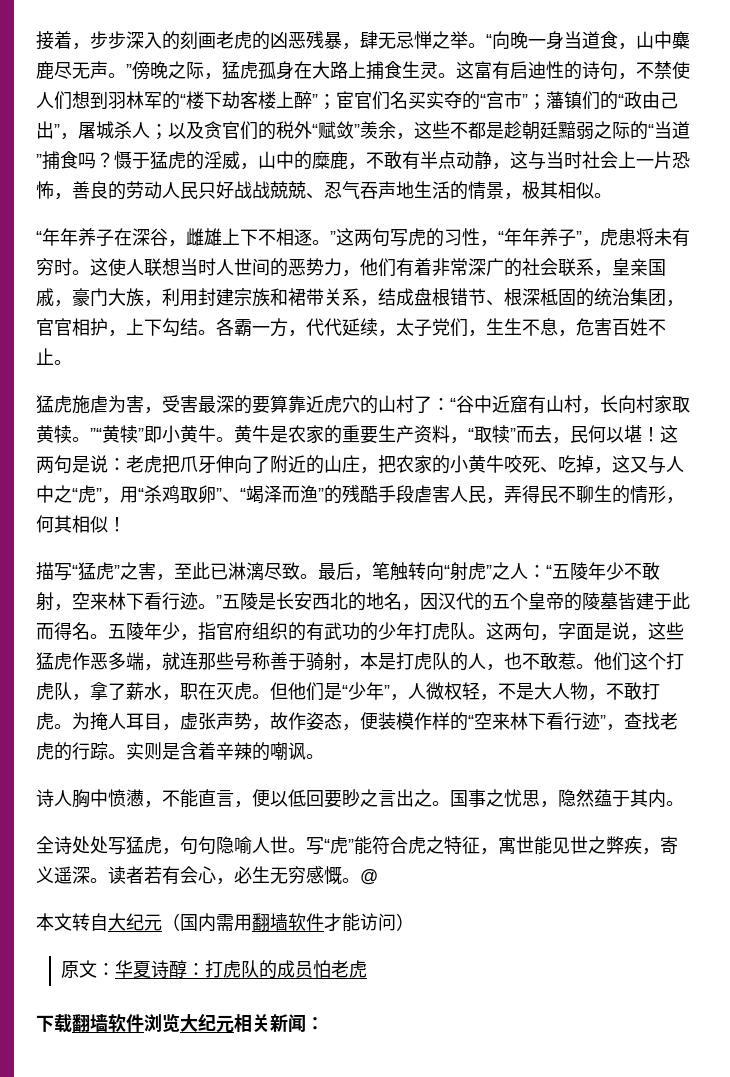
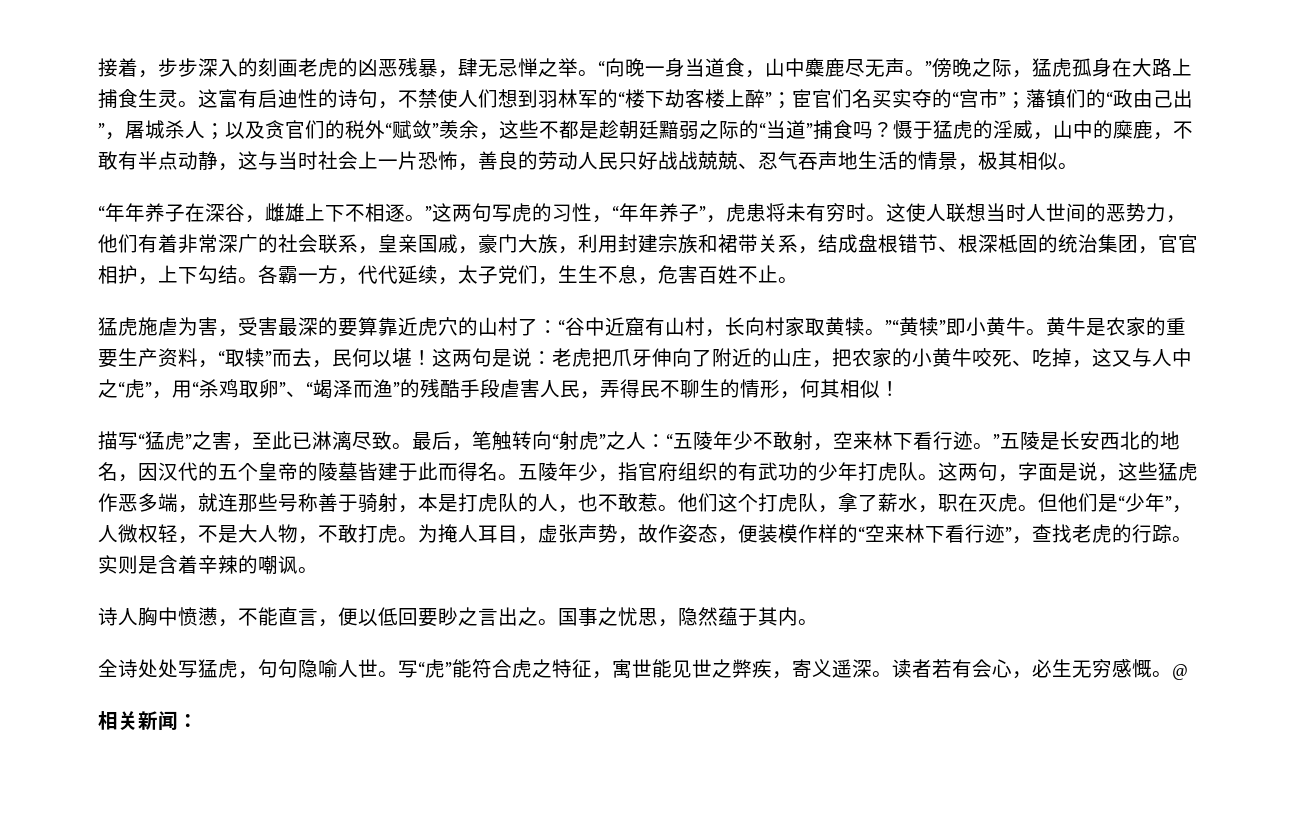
[36,913,414,932] [61,960,368,979] [36,1013,234,1033] 本文转自大纪元（国内需用翻墙软件才能访问） // 原文：华夏诗醇：打虎队的成员怕老虎 // 下载翻墙软件浏览大纪元 -> (1188, 672) none

